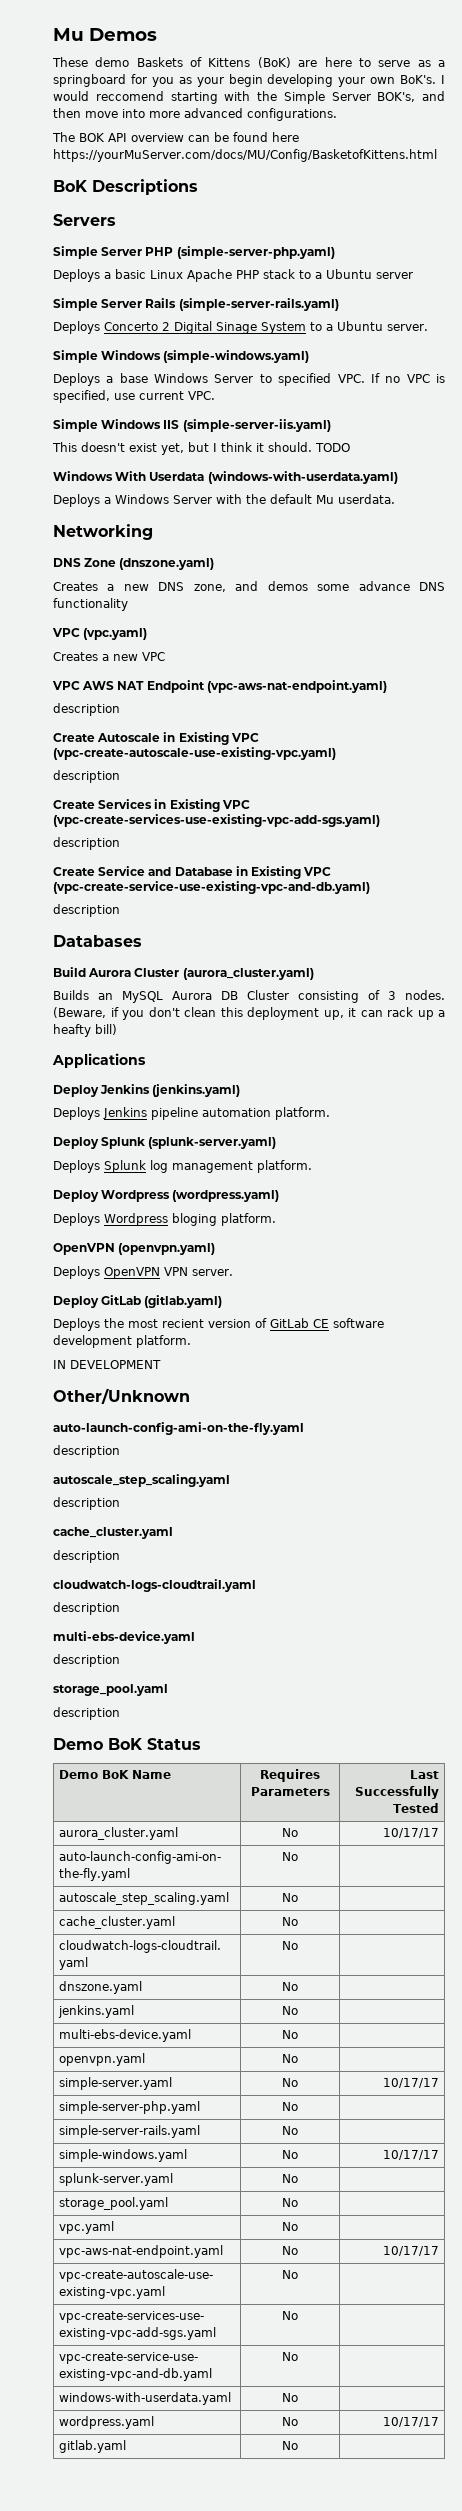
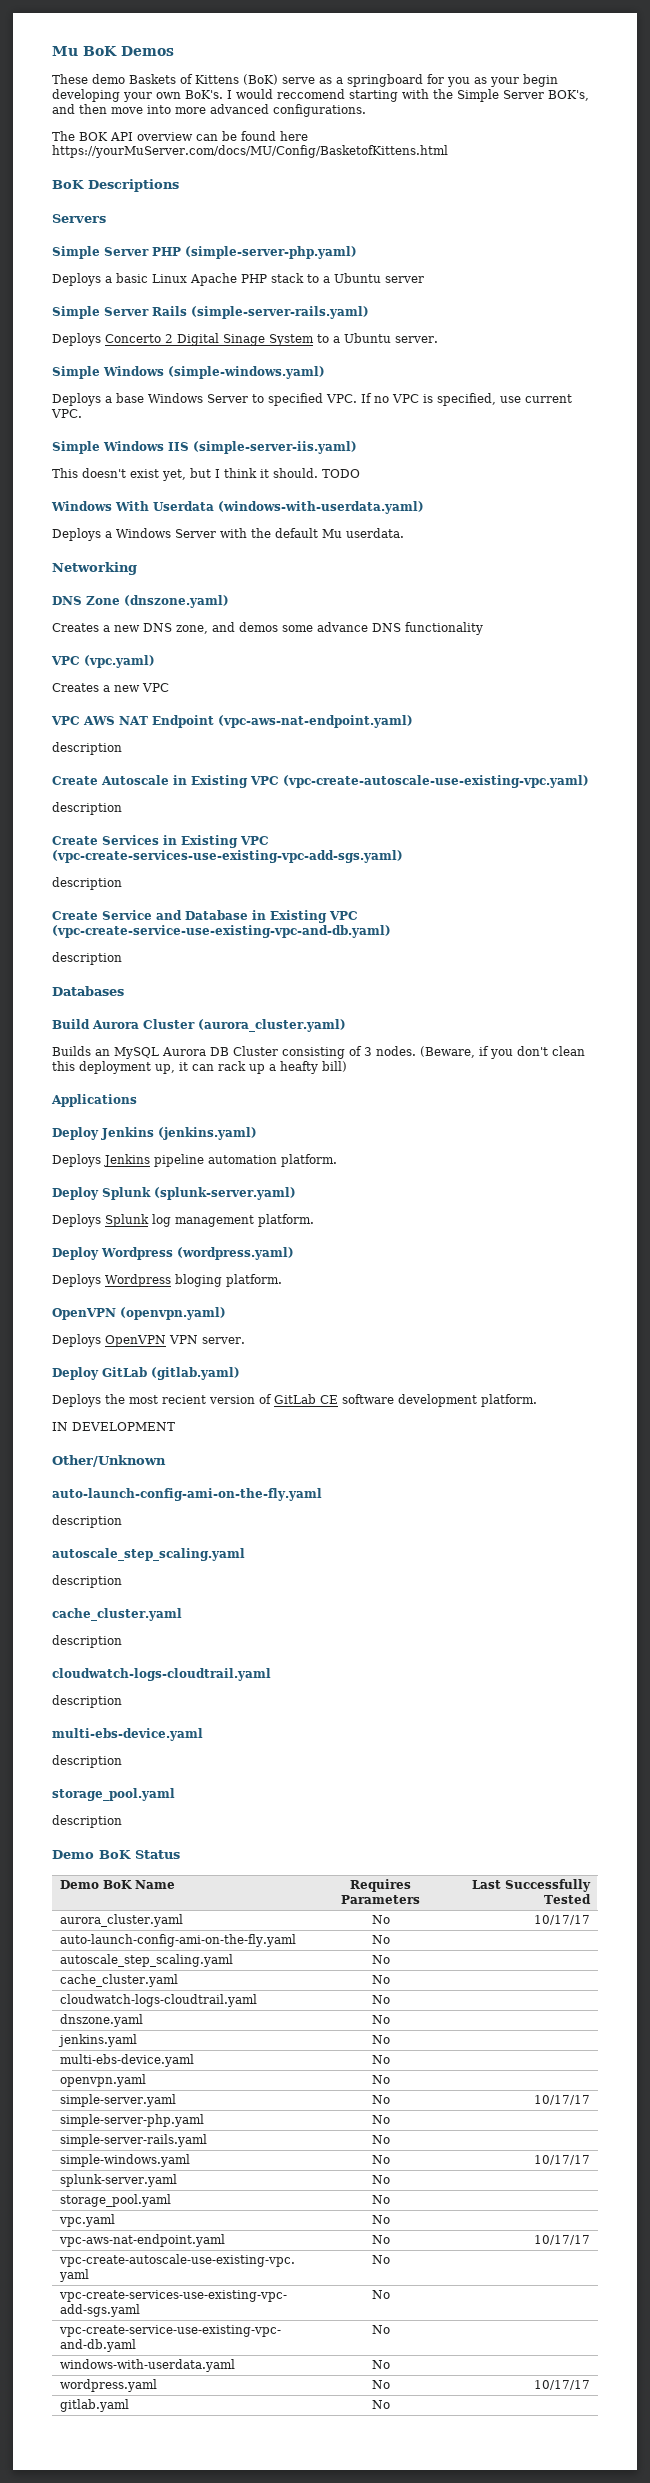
[53,28,84,41] Mu -> [52,46,117,56] Mu BoK
[298,57,371,67] are here to -> (278, 79) none

